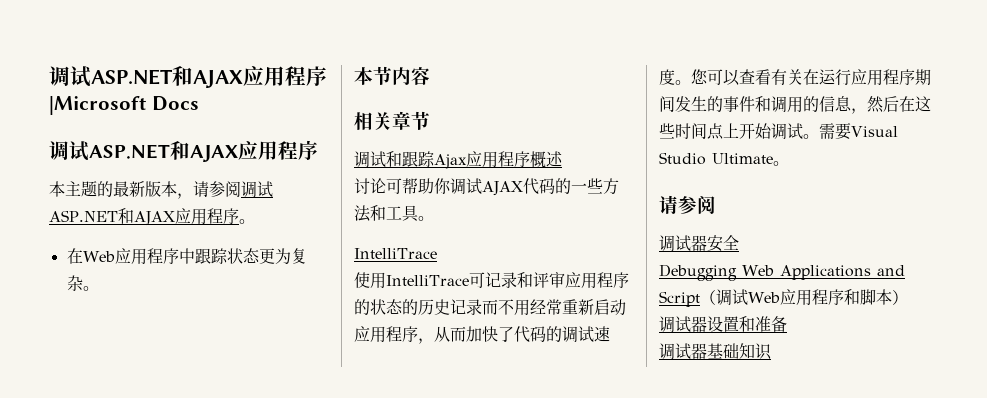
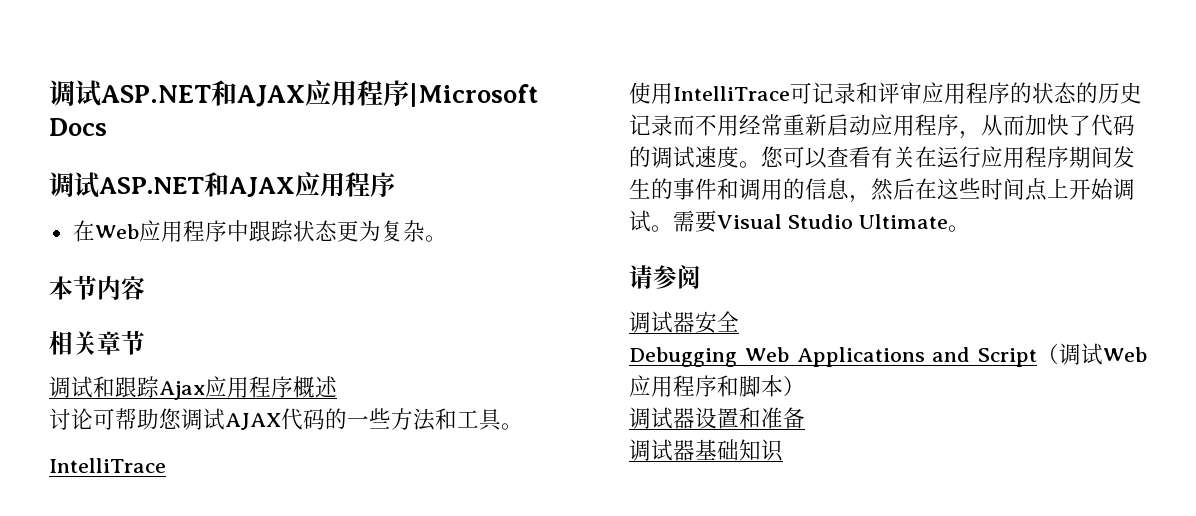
[49,181,273,199] [49,208,255,226] // 本主题的最新版本，请参阅调试ASP.NET和AJAX应用程序。 -> (395, 184) none
[434,178,451,194] 你 -> [159,408,181,429] 您

